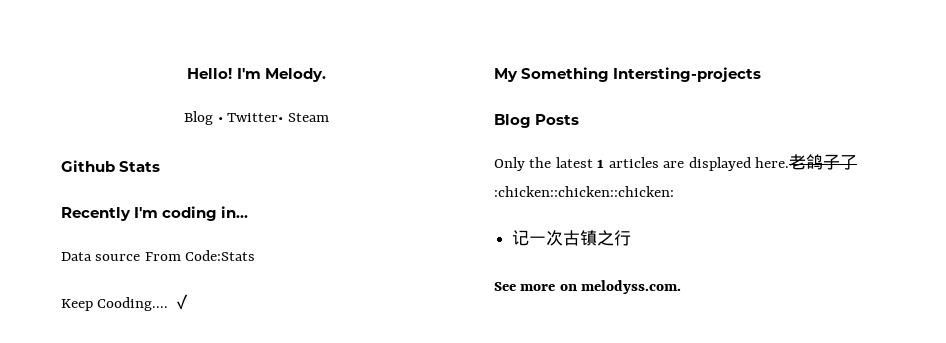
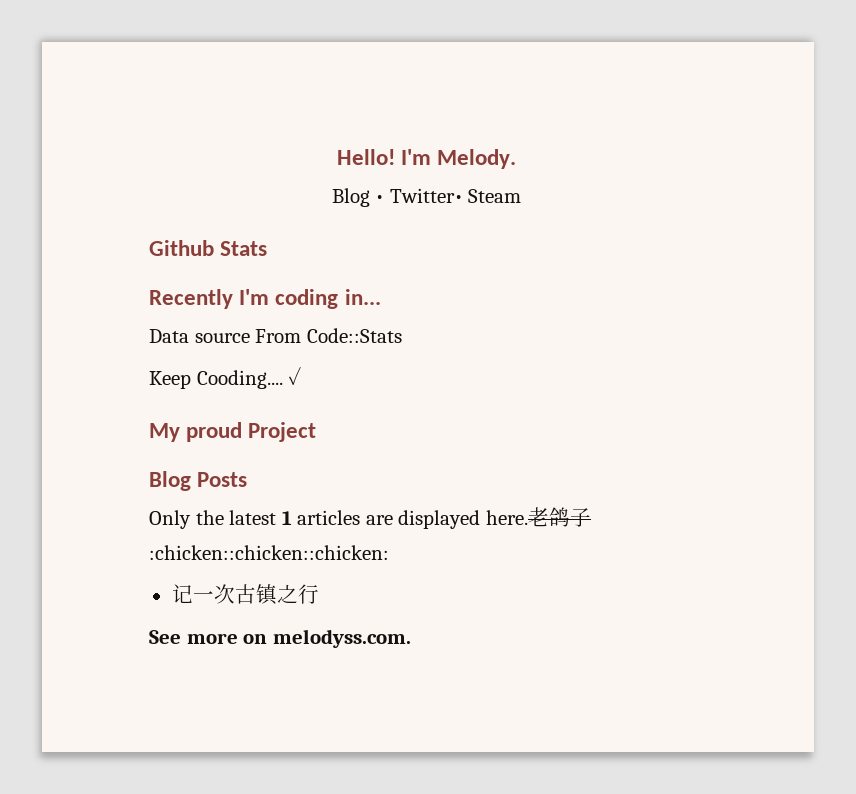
[185,250,256,261] Code:Stats -> [306,328,402,343] Code::Stats
[521,67,762,82] Something Intersting-projects -> [186,422,317,442] proud Project
[840,155,858,170] 了 -> (591, 517) none

